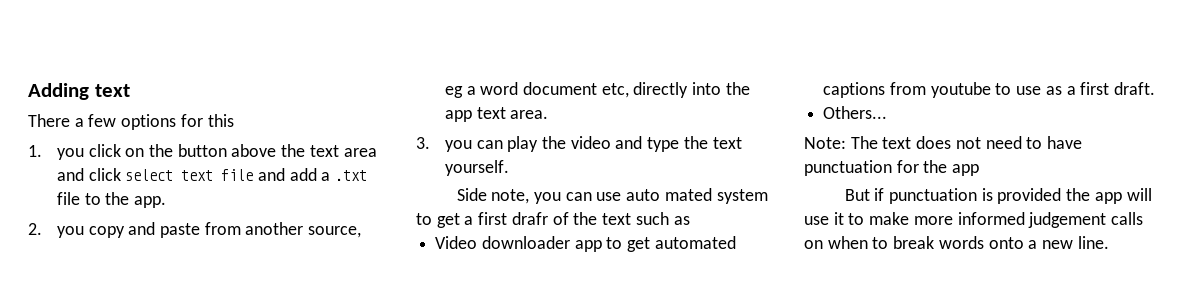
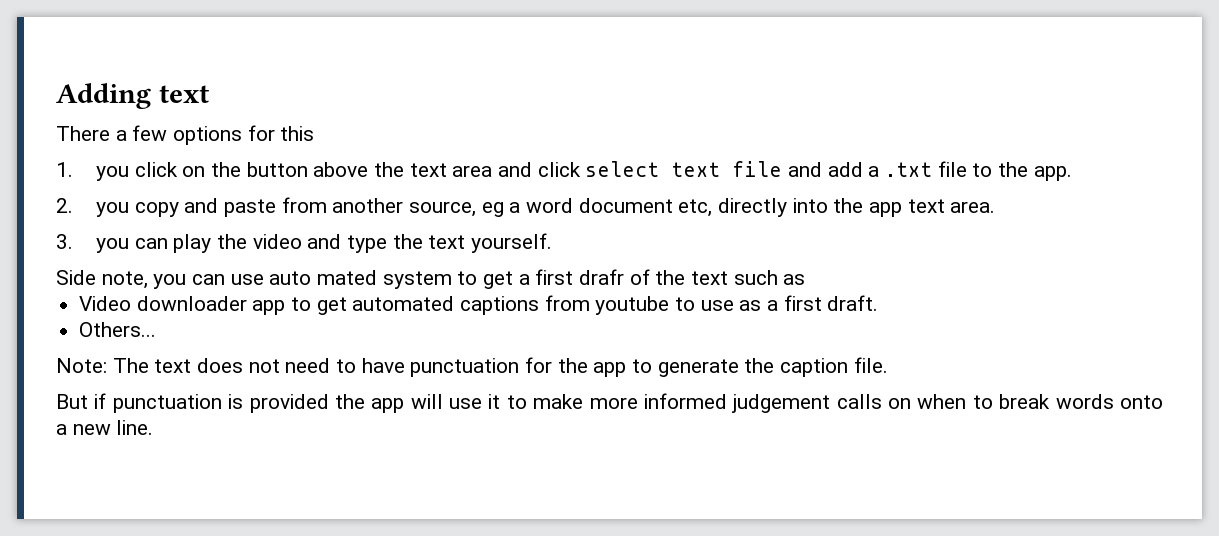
(980, 170) none -> [632,357,888,377] to generate the caption file.

